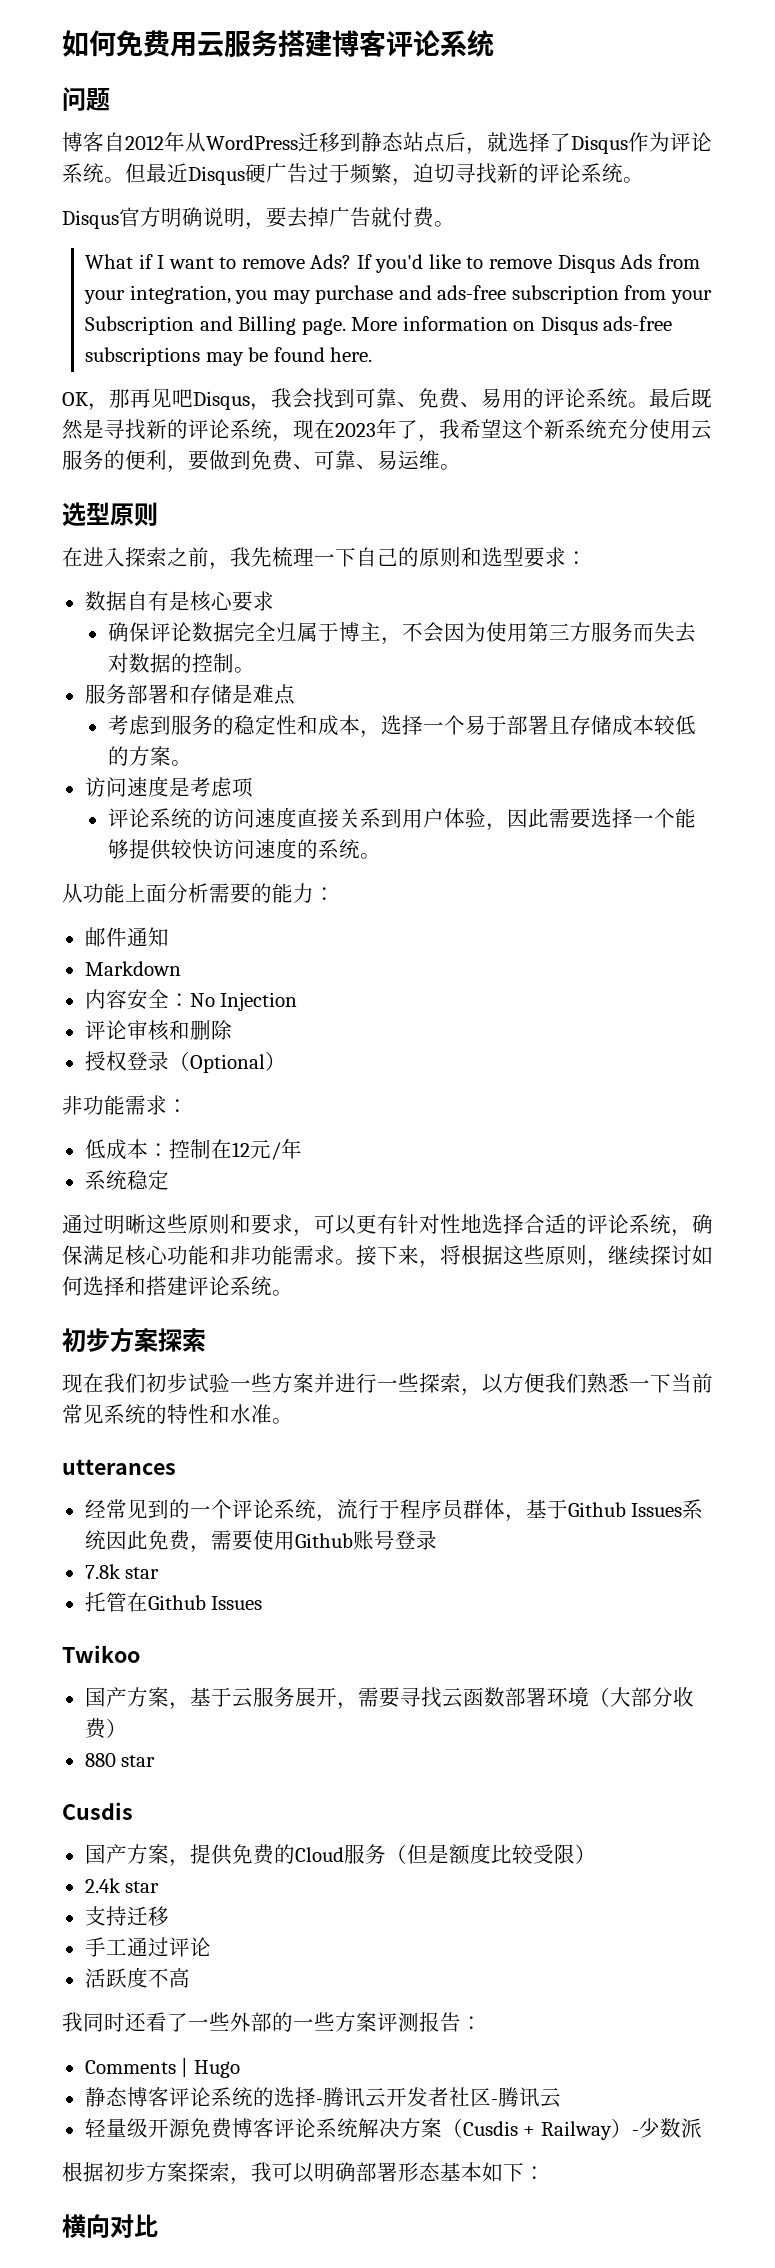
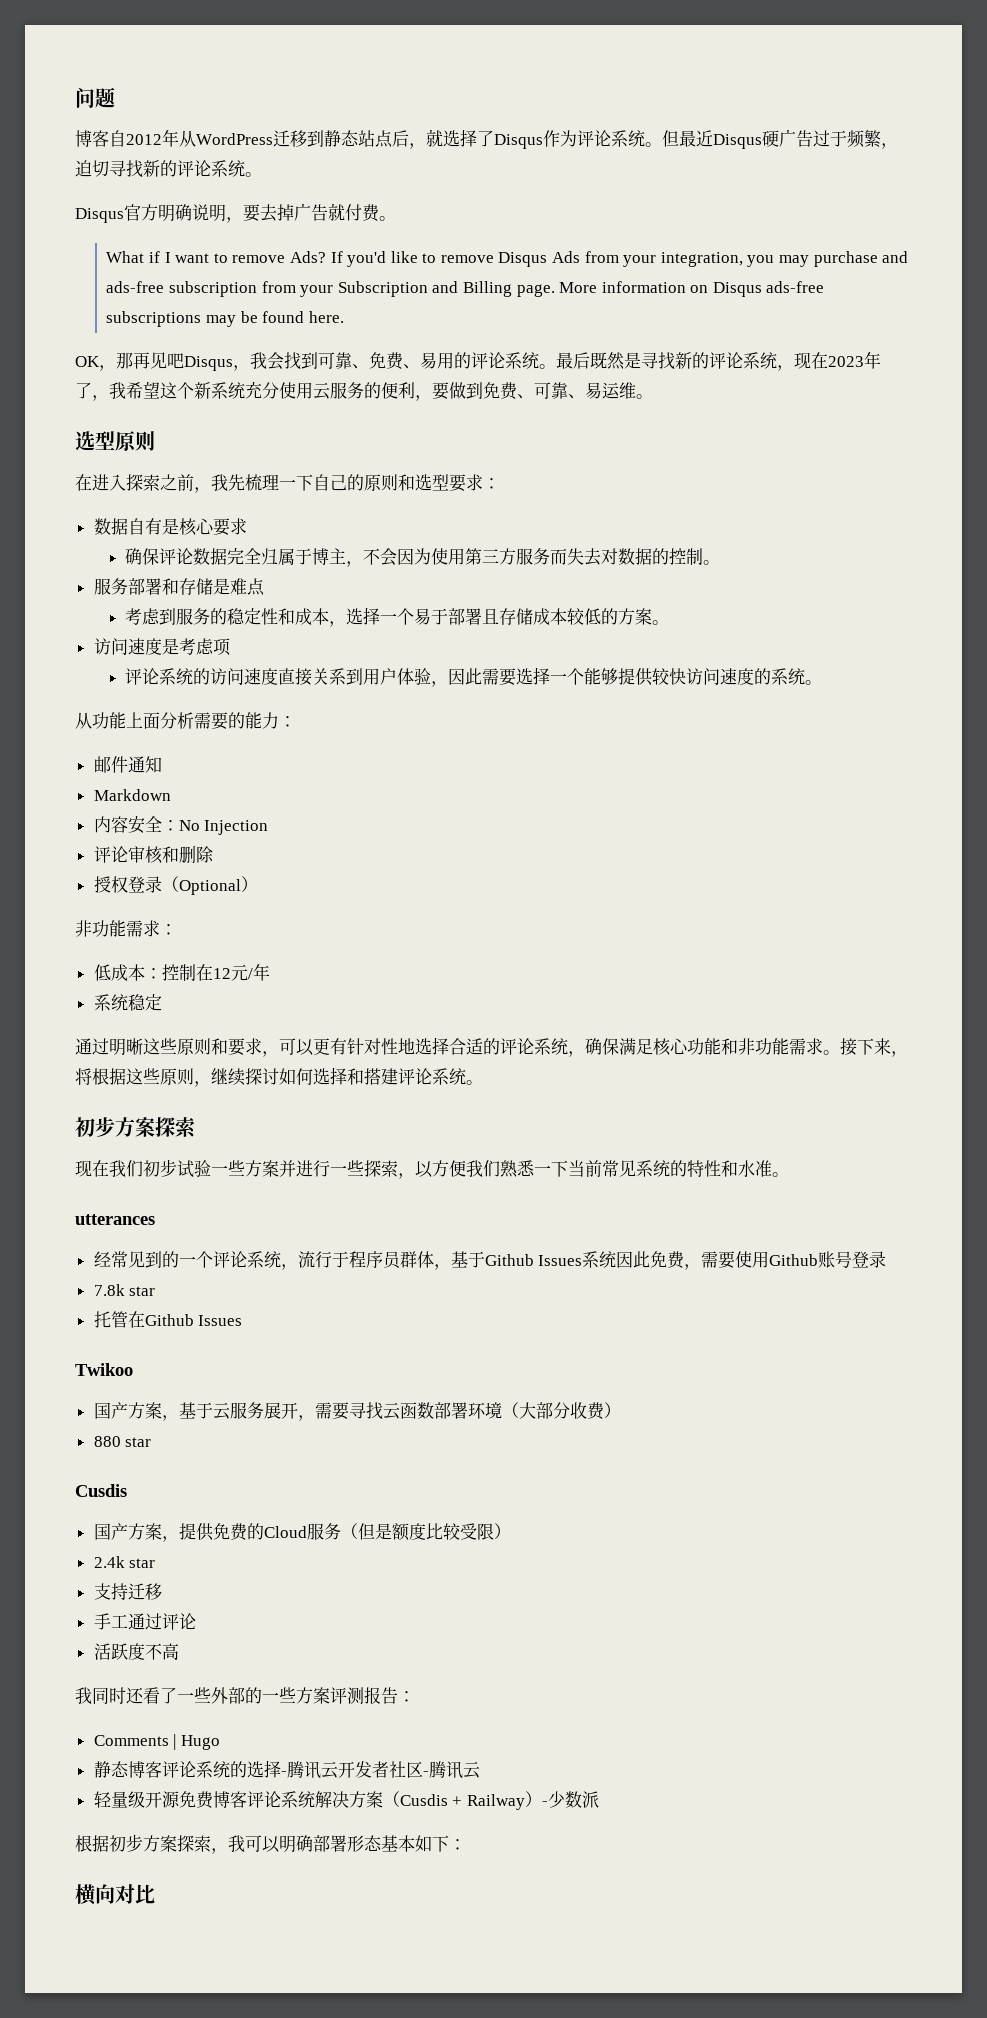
[62,30,494,58] 如何免费用云服务搭建博客评论系统 // -> (75, 98) none

